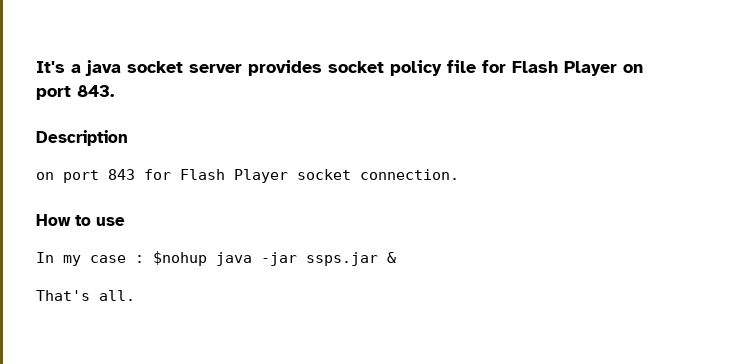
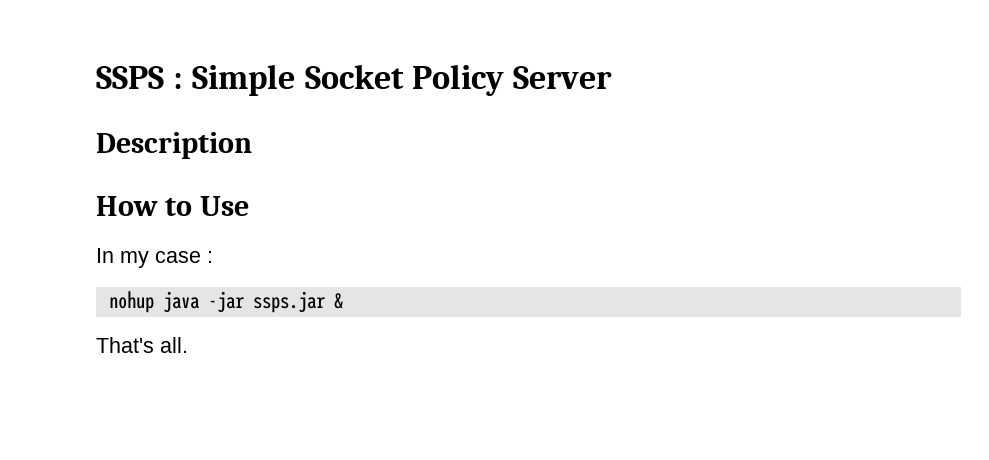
[36,60,643,76] [36,85,114,100] [36,130,128,146] [36,169,459,183] It's a java socket server provides socket policy file for Flash Player on port 843. // Description // on port 843 for Flash Player socket connection. -> [96,64,612,96] [96,132,252,159] SSPS : Simple Socket Policy Server // Description
[96,217,125,226] use -> [199,196,249,216] Use
[153,251,207,266] $nohup -> [108,291,154,313] // nohup

